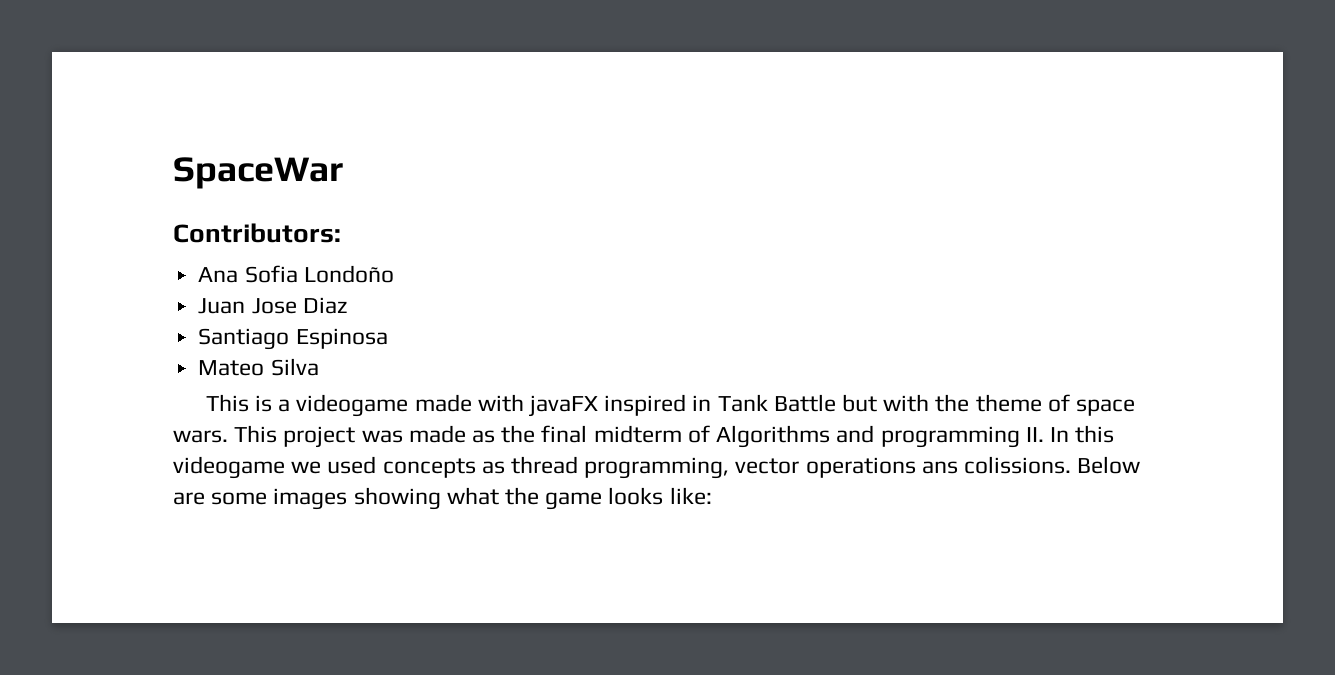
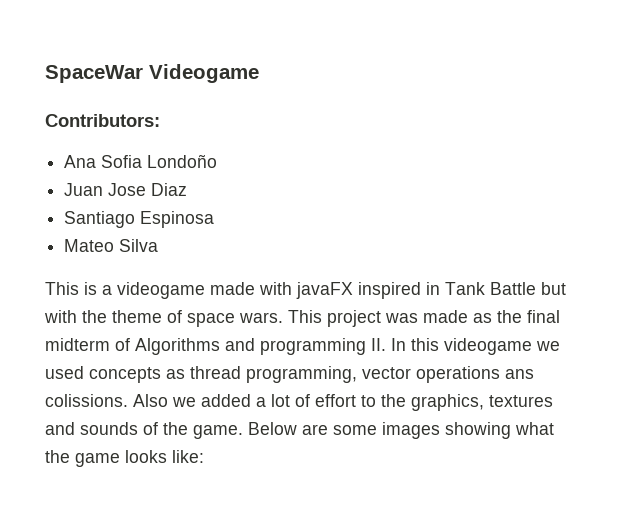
(343, 173) none -> [149,64,259,83] Videogame
(1072, 465) none -> [133,394,553,411] [45,422,243,439] Also we added a lot of effort to the graphics, textures and sounds of the game.

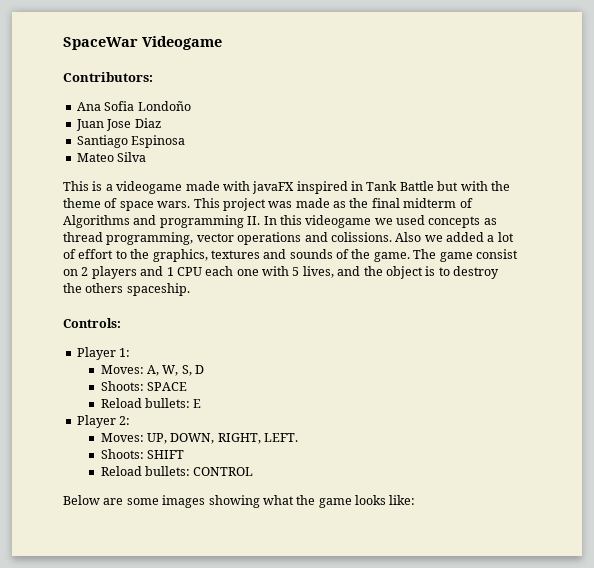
[505,369,534,379] ans -> [304,232,328,242] and
(243, 432) none -> [413,249,518,262] [63,266,499,279] [63,283,190,296] [63,318,121,328] [76,347,131,360] [100,365,205,376] [100,381,187,391] [100,398,202,408] [76,415,131,428] [100,433,299,444] [100,449,184,459] [100,466,254,476] The game consist on 2 players and 1 CPU each one with 5 lives, and the object is to destroy the others spaceship. // Controls: // Player 1: // Moves: A, W, S, D // Shoots: SPACE // Reload bullets: E // Player 2: // Moves: UP, DOWN, RIGHT, LEFT. // Shoots: SHIFT // Reload bullets: CONTROL //

